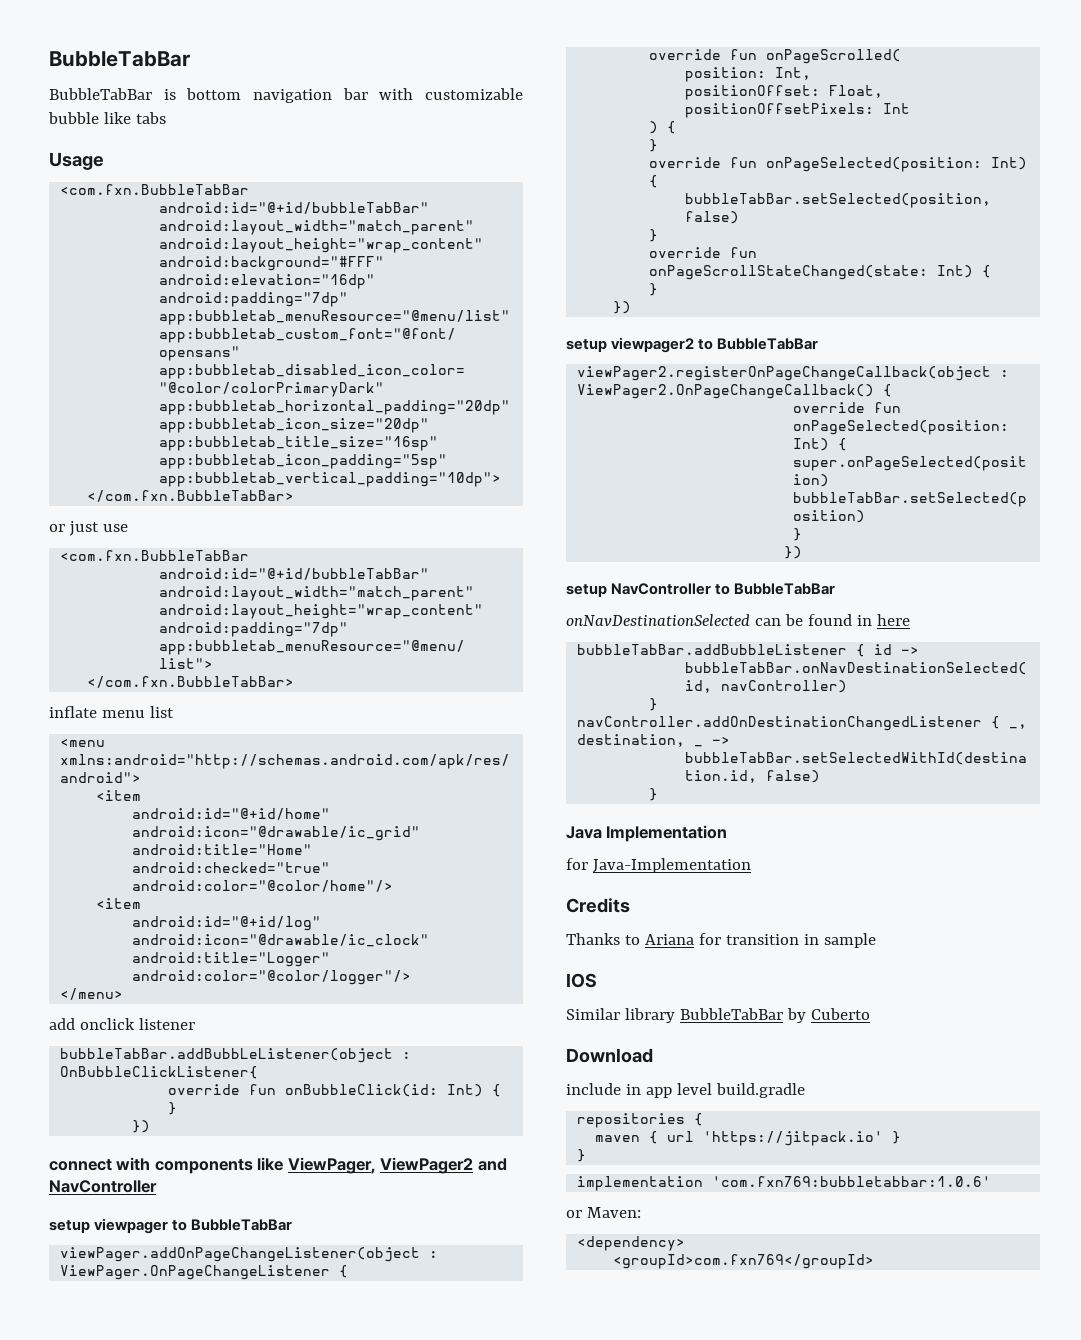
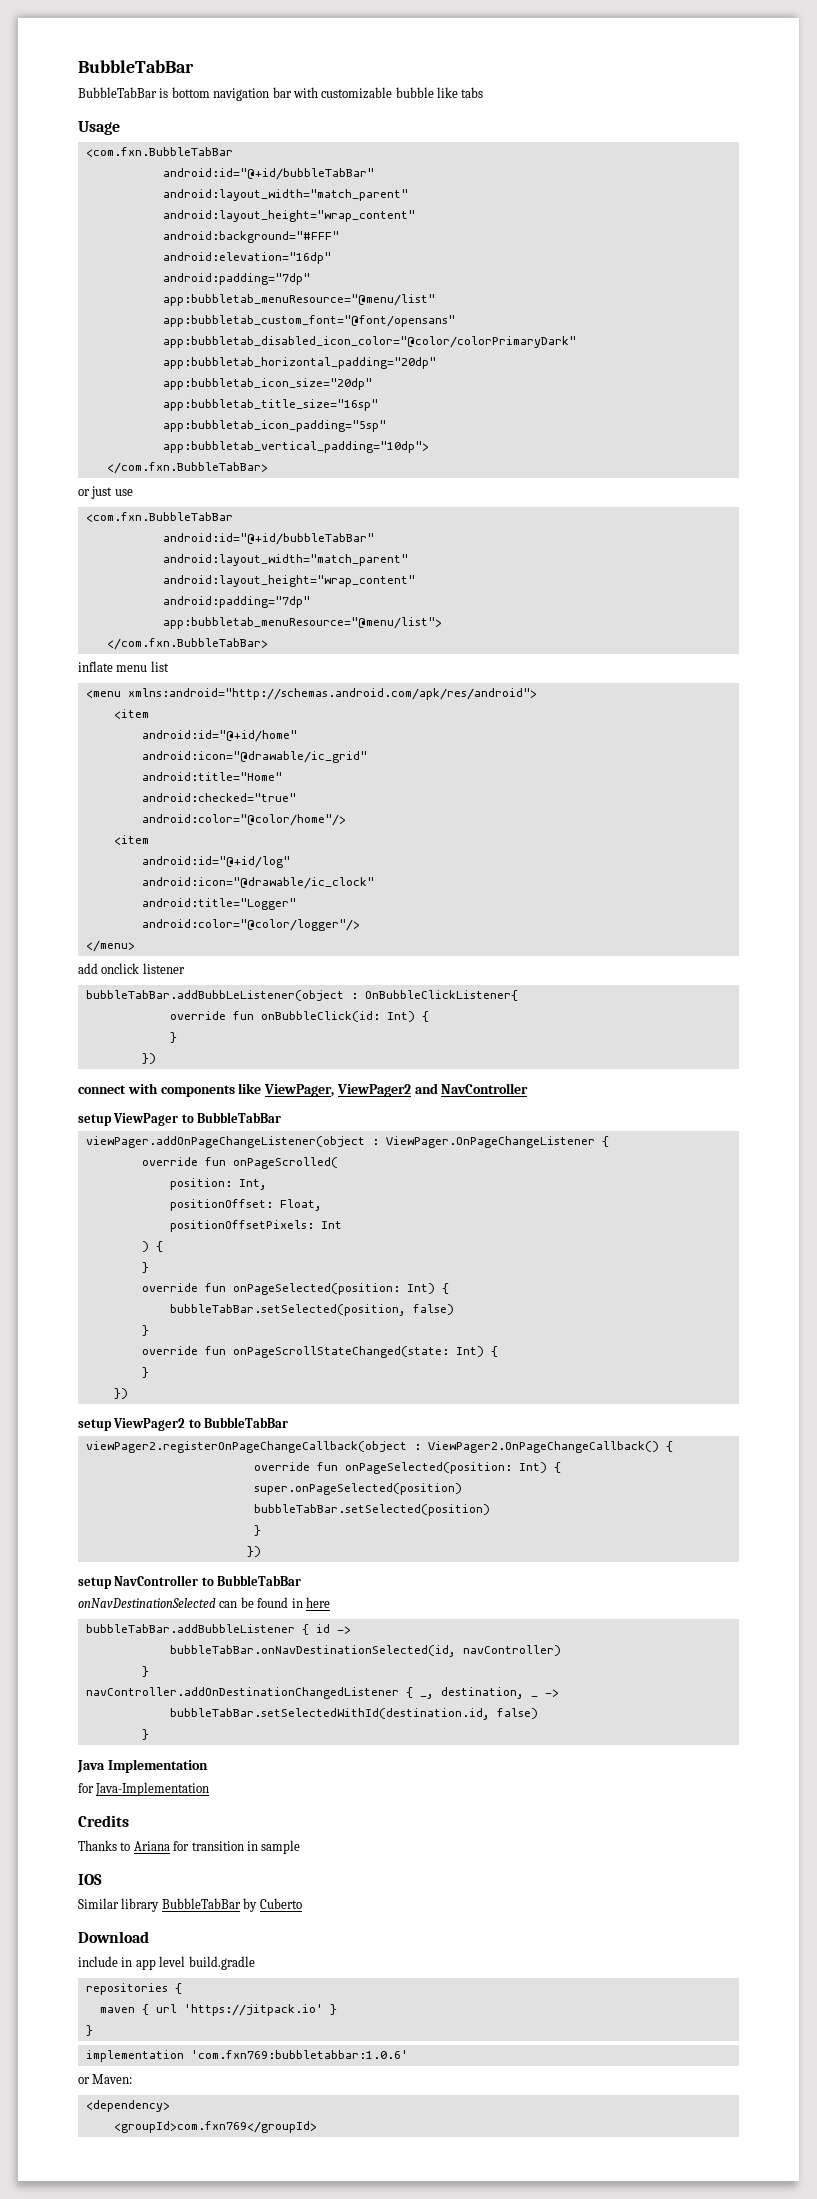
[94,1218,169,1234] viewpager -> [113,1113,179,1126] ViewPager
[611,337,695,353] viewpager2 -> [113,1418,186,1431] ViewPager2

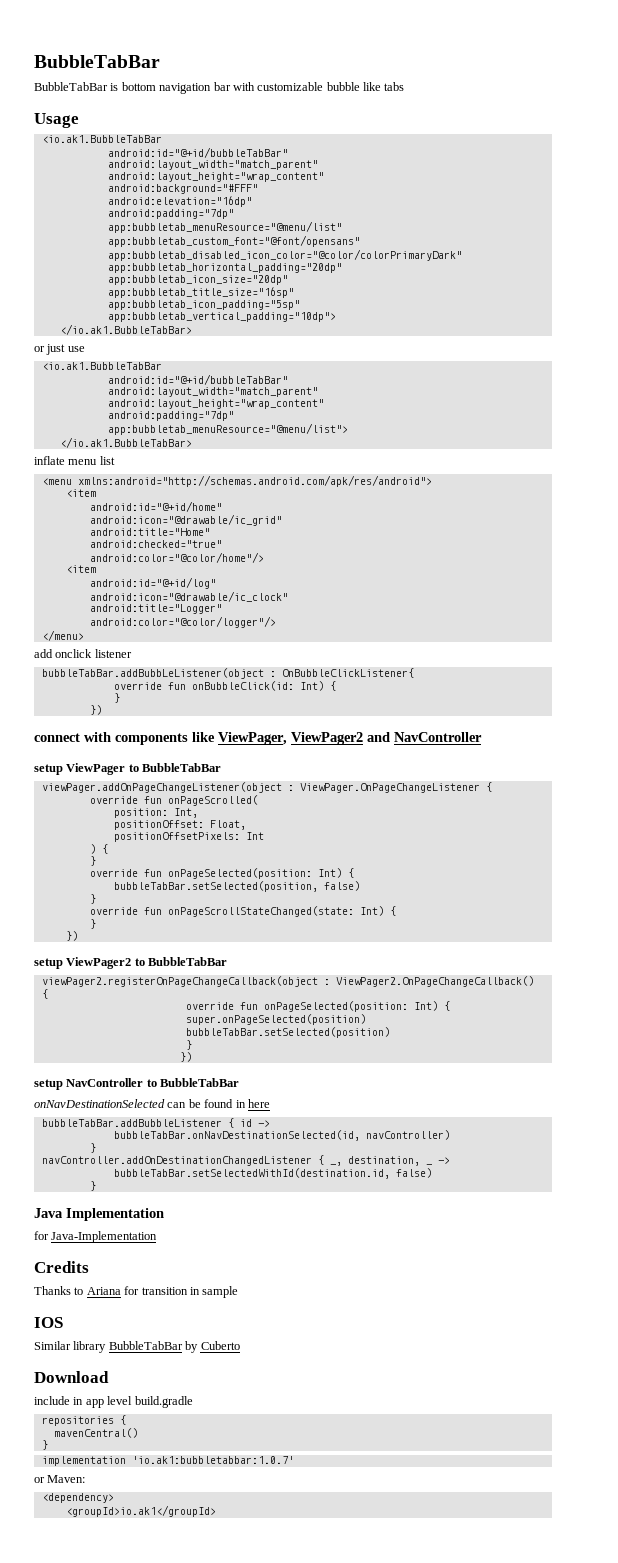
[85,147,233,157] <com.fxn.BubbleTabBar -> [41,135,162,143] <io.ak1.BubbleTabBar
[106,462,268,474] </com.fxn.BubbleTabBar> -> [59,324,192,335] </io.ak1.BubbleTabBar>
[85,512,233,522] <com.fxn.BubbleTabBar -> [41,362,162,370] <io.ak1.BubbleTabBar
[106,638,268,650] </com.fxn.BubbleTabBar> -> [59,437,192,448] </io.ak1.BubbleTabBar>
[99,2004,337,2016] maven { url 'https://jitpack.io' } -> [53,1428,138,1438] mavenCentral()
[190,2050,408,2059] 'com.fxn769:bubbletabbar:1.0.6' -> [131,1456,294,1464] 'io.ak1:bubbletabbar:1.0.7'
[113,2121,317,2133] <groupId>com.fxn769</groupId> -> [65,1505,216,1517] <groupId>io.ak1</groupId>

